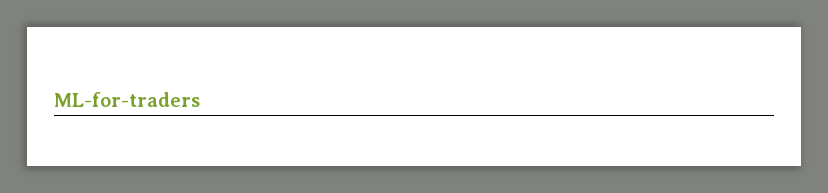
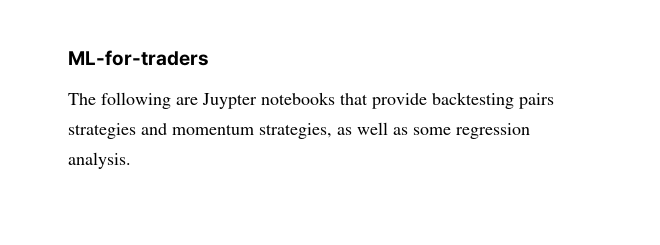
(200, 99) none -> [68,92,554,109] [68,122,530,139] [68,152,131,169] // The following are Juypter notebooks that provide backtesting pairs strategies and momentum strategies, as well as some regression analysis.

